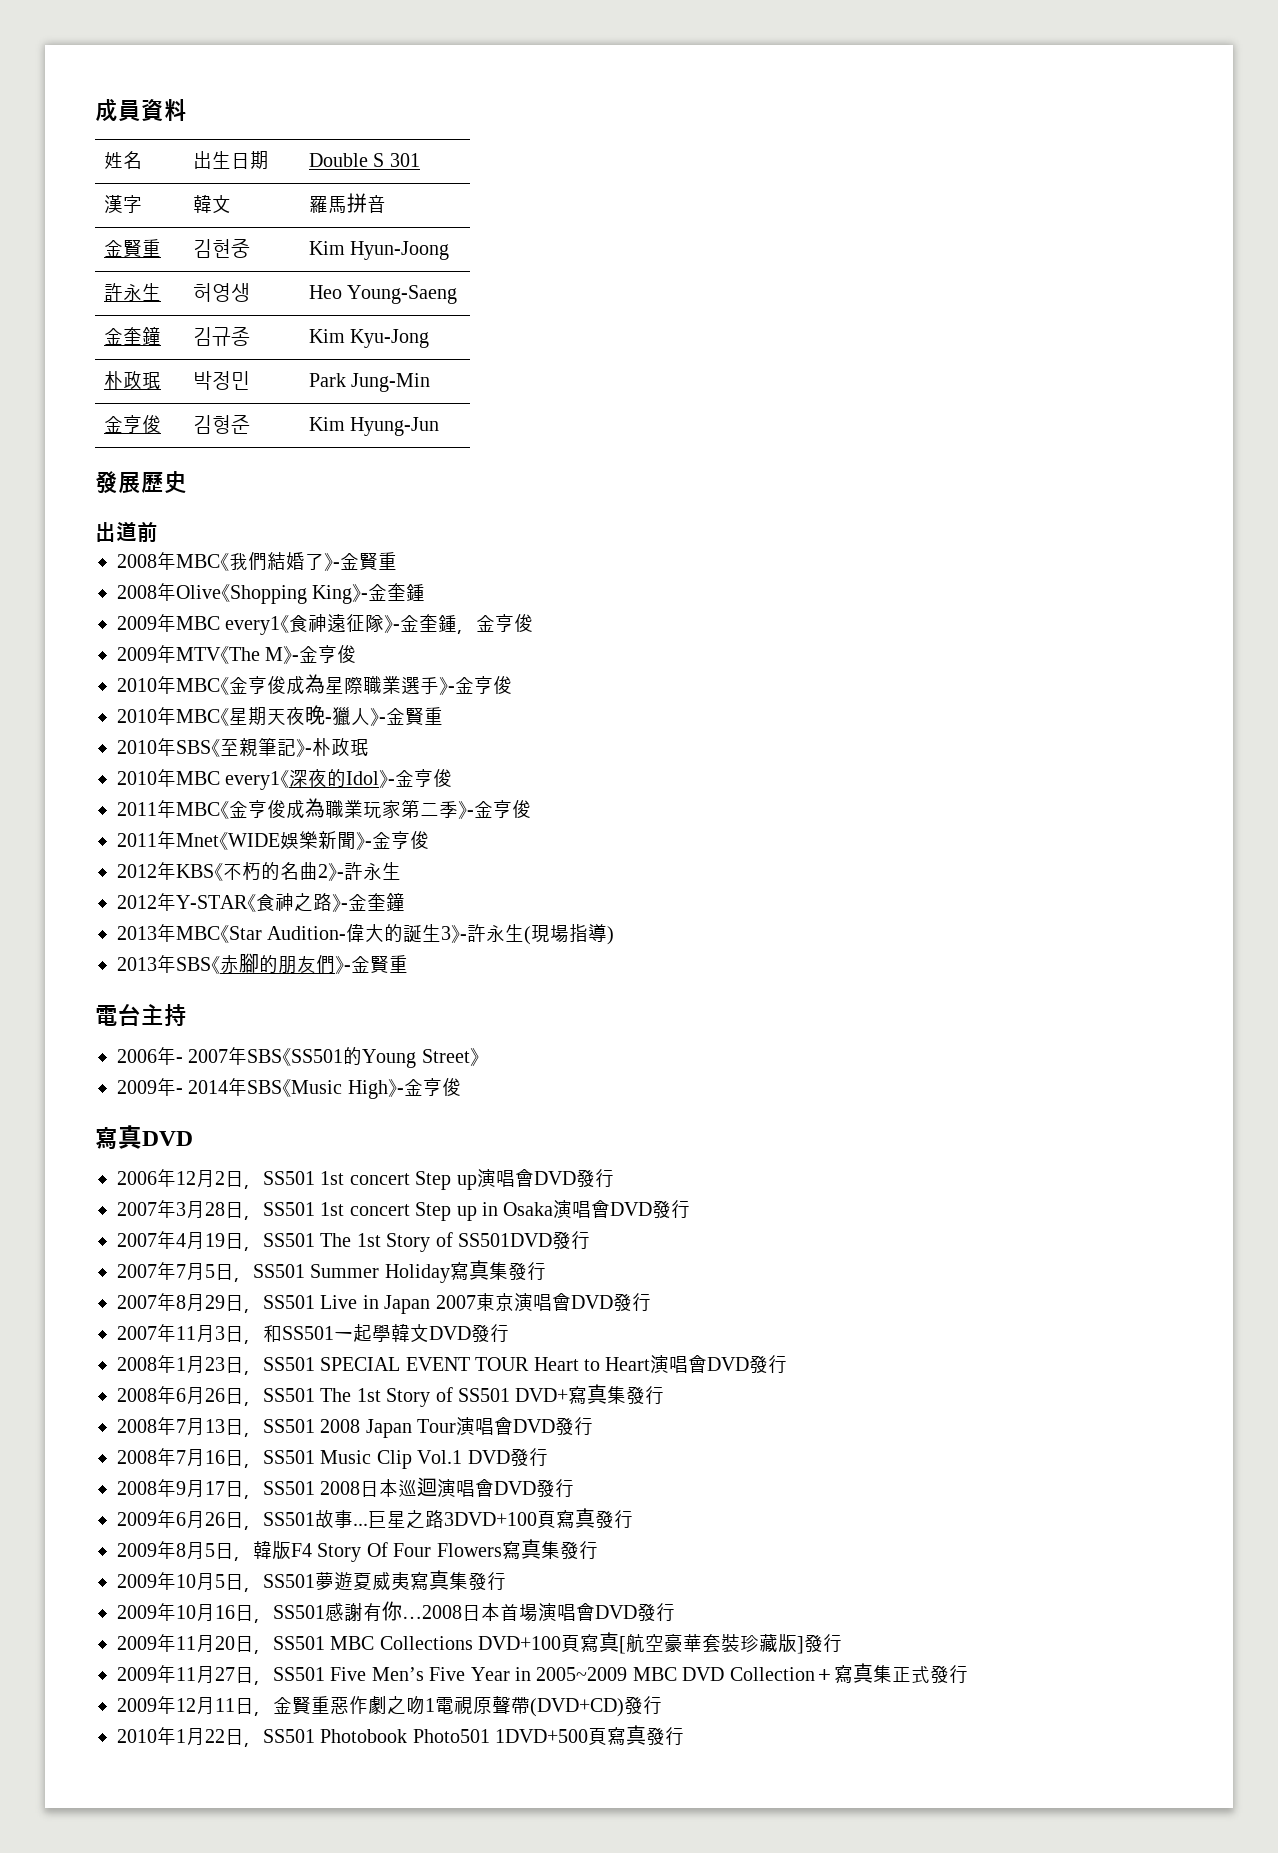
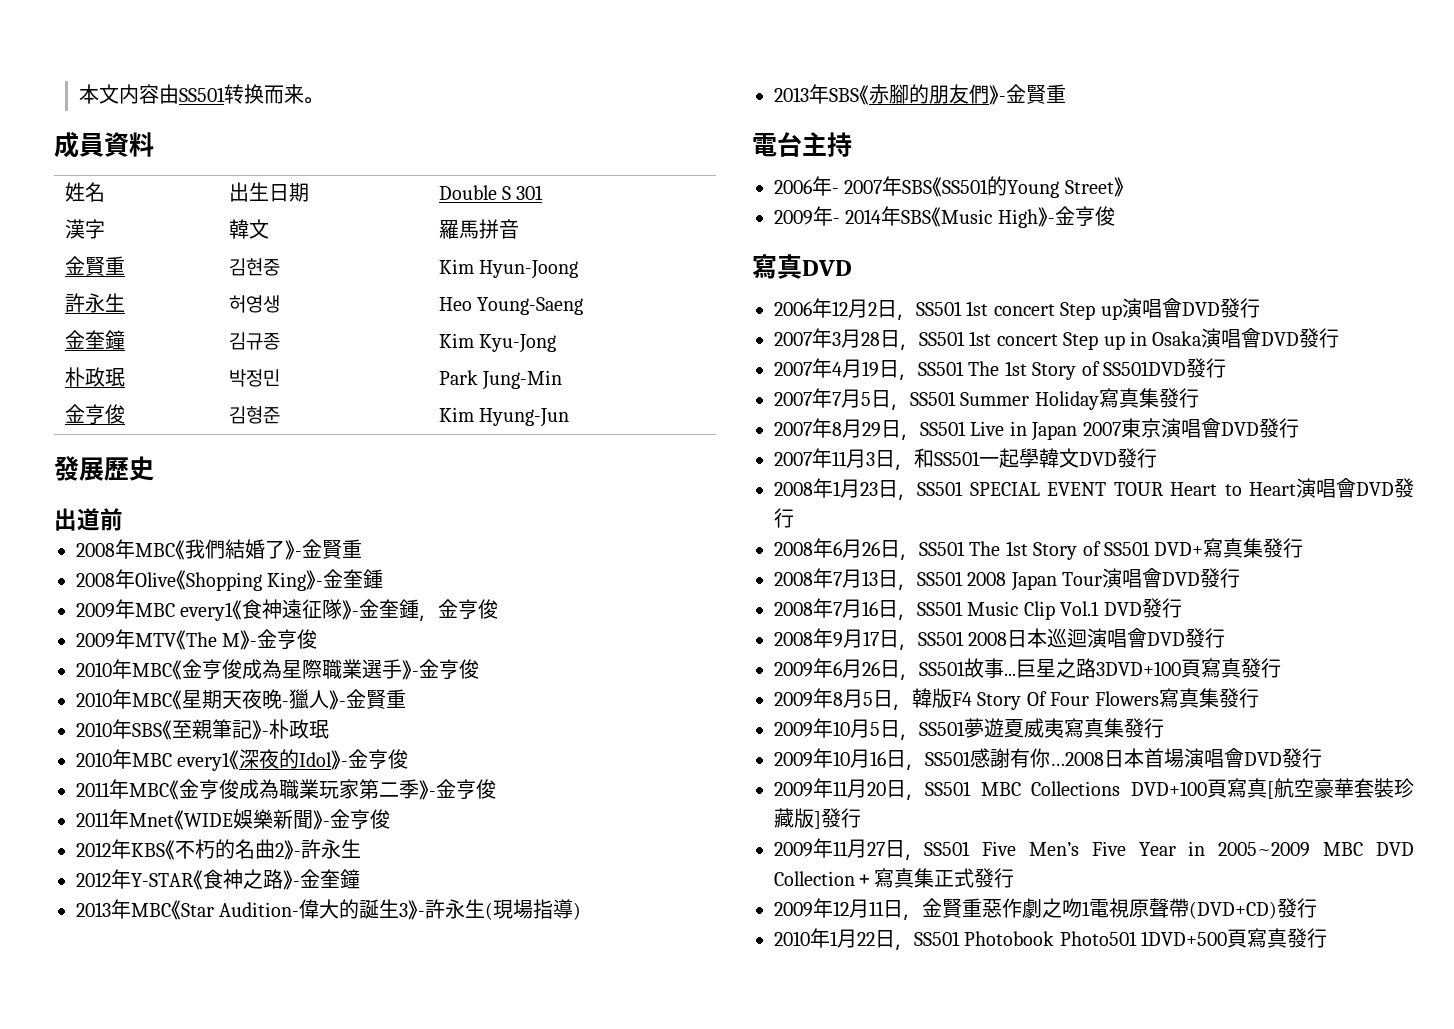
(95, 110) none -> [79,84,324,104] 本文内容由SS501转换而来。 //

